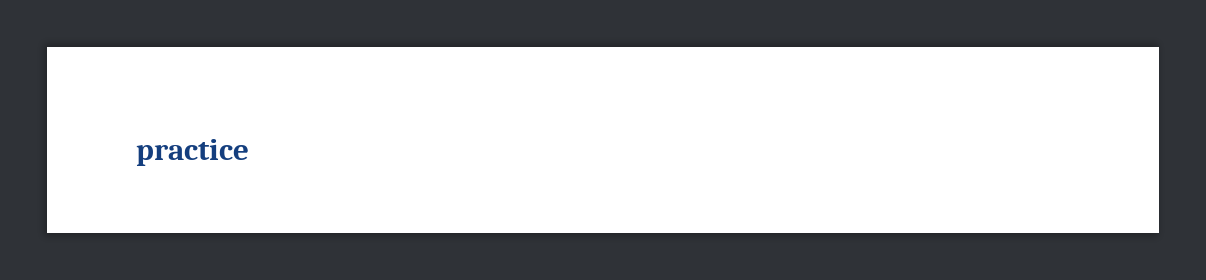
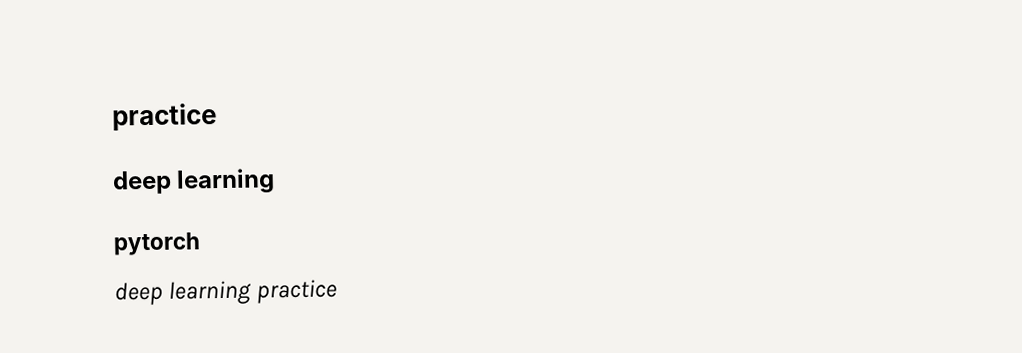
[136,139,249,166] practice -> [111,103,217,132] [112,168,276,195] [113,232,201,256] [114,279,337,306] practice // deep learning // pytorch // deep learning practice

